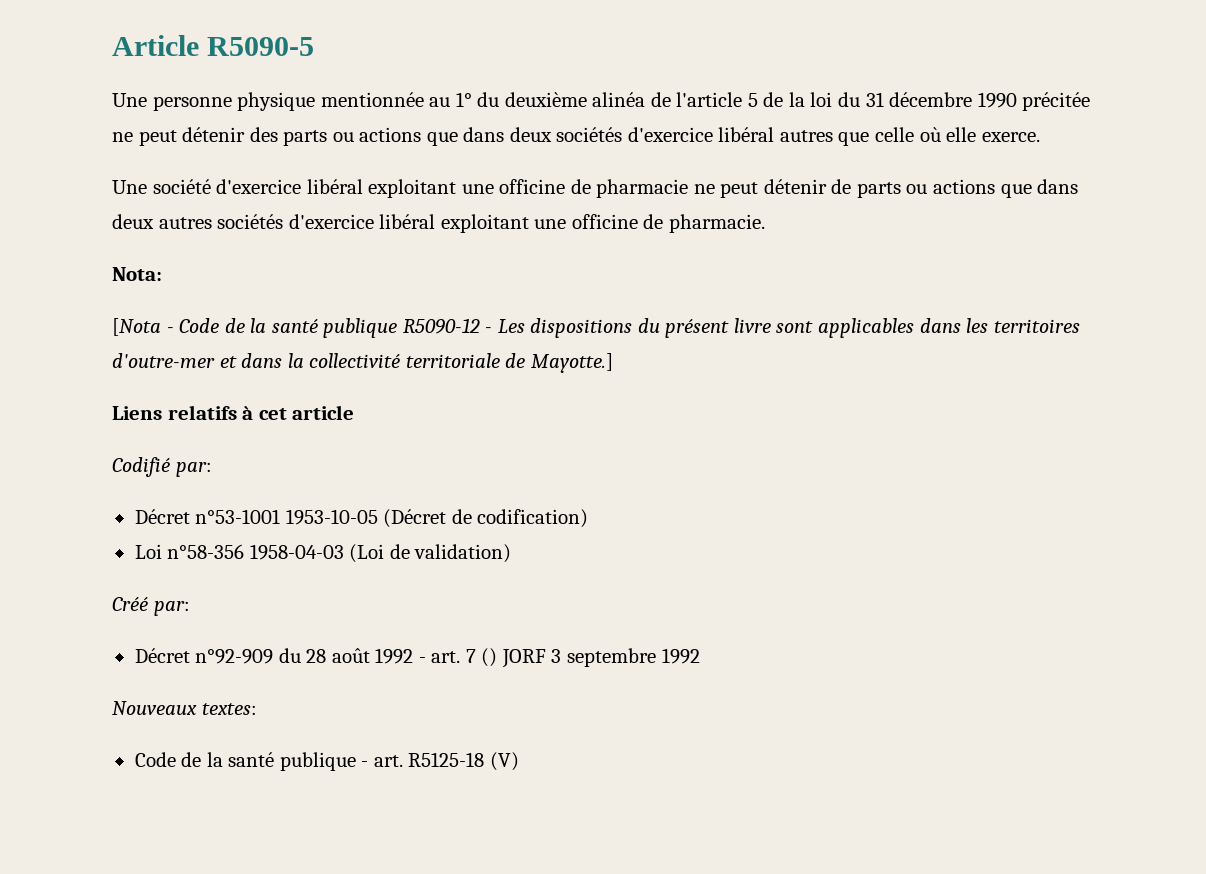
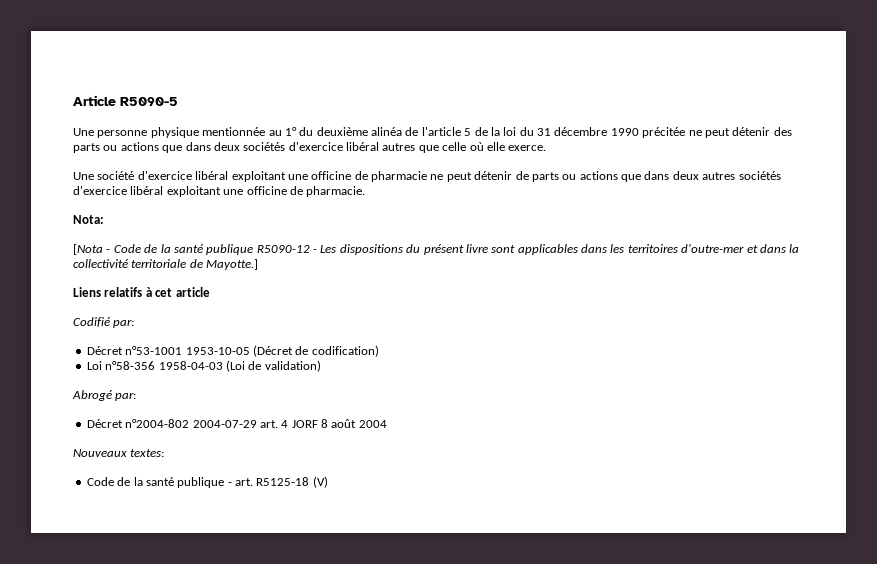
[112,597,190,616] [134,648,700,668] Créé par: // Décret n°92-909 du 28 août 1992 - art. 7 () JORF 3 septembre 1992 -> [72,390,137,401] [86,419,387,428] Abrogé par: // Décret n°2004-802 2004-07-29 art. 4 JORF 8 août 2004

